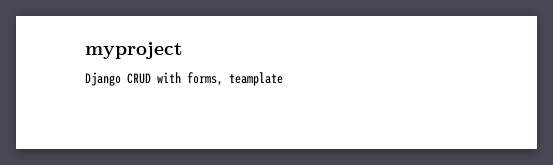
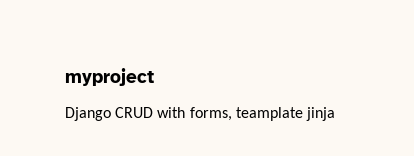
(283, 79) none -> [305,107,335,121] jinja

